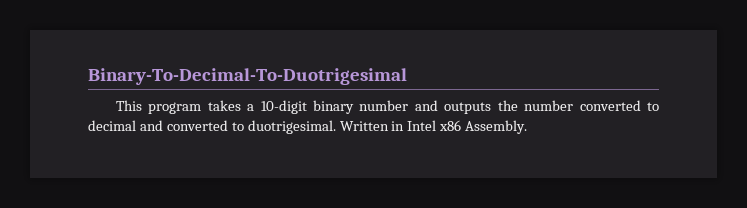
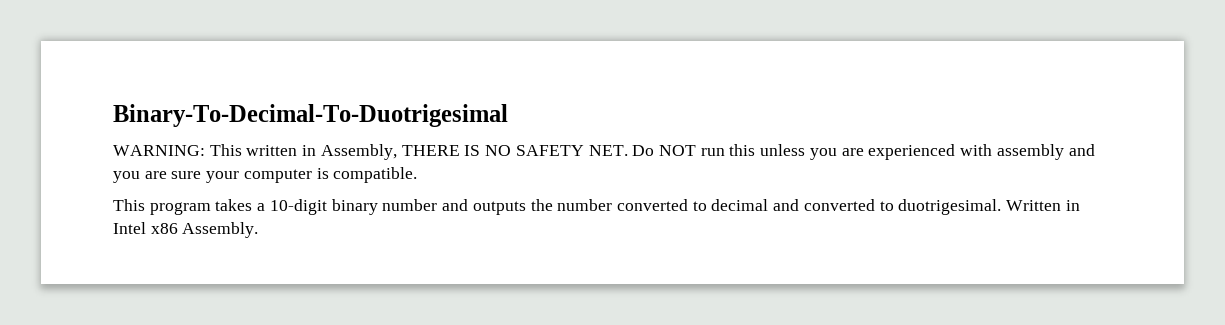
(407, 76) none -> [113,144,1095,160] [113,167,418,183] // WARNING: This written in Assembly, THERE IS NO SAFETY NET. Do NOT run this unless you are experienced with assembly and you are sure your computer is compatible.

